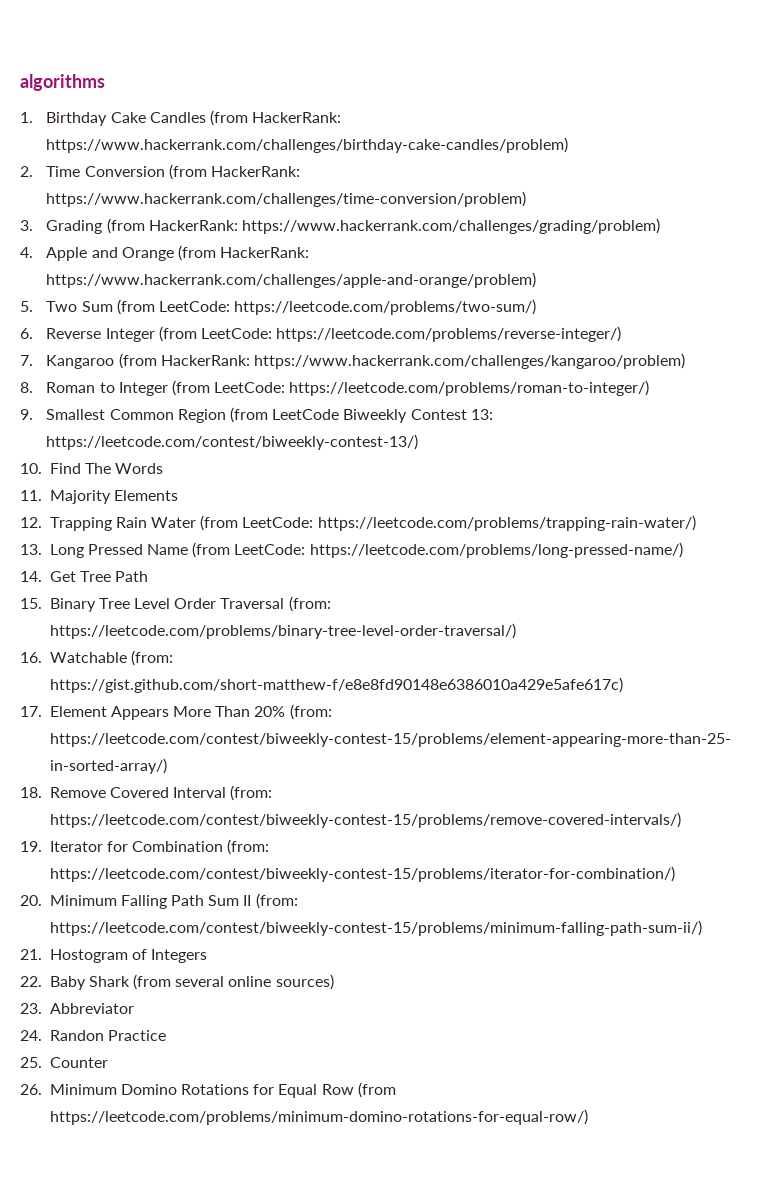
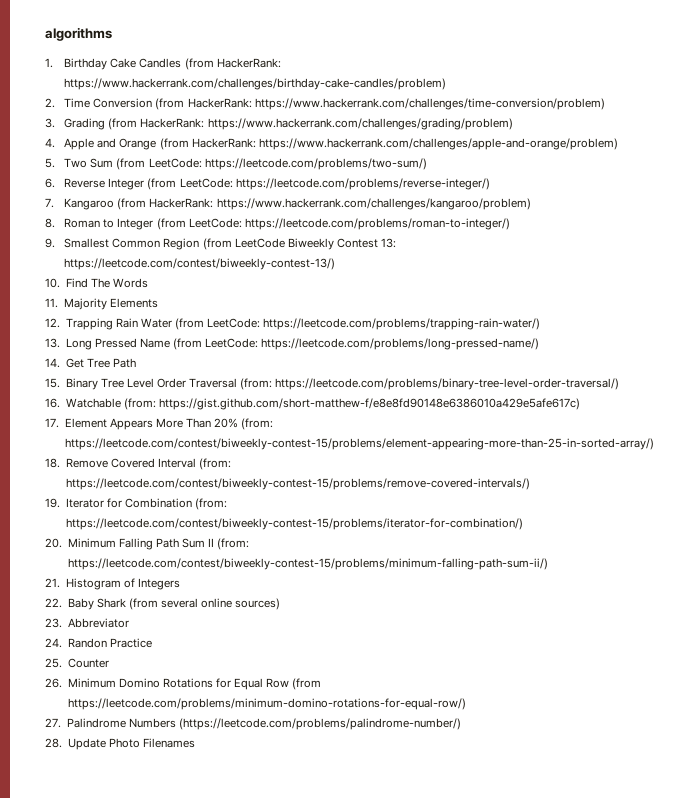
[49,949,128,963] Hostogram -> [65,578,121,590] Histogram
(588, 1117) none -> [45,718,461,730] [45,738,195,750] // 27. Palindrome Numbers (https://leetcode.com/problems/palindrome-number/) // 28. Update Photo Filenames

